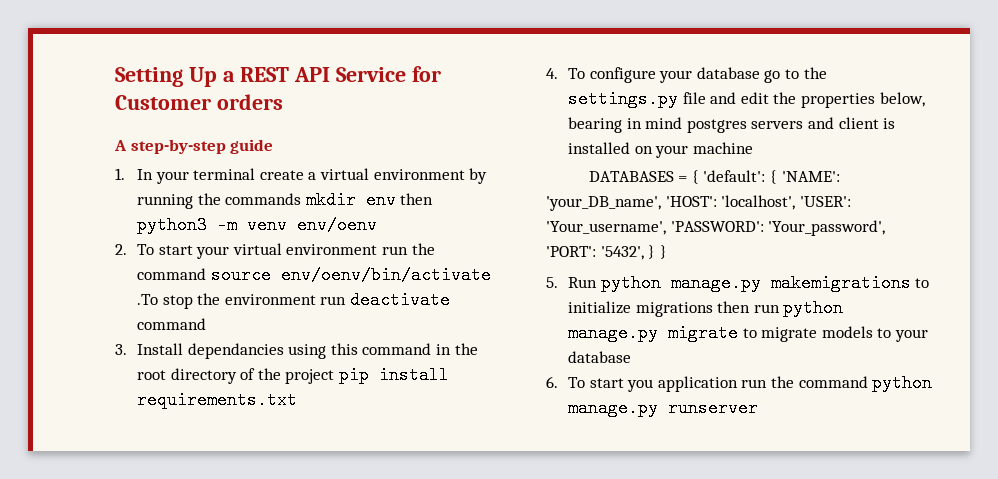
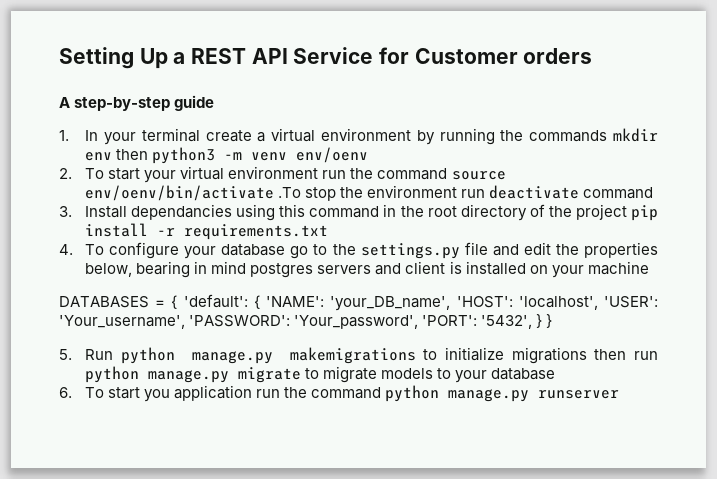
(449, 375) none -> [157,228,176,236] -r

